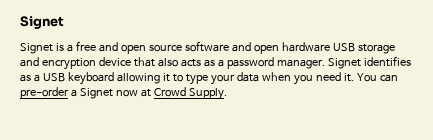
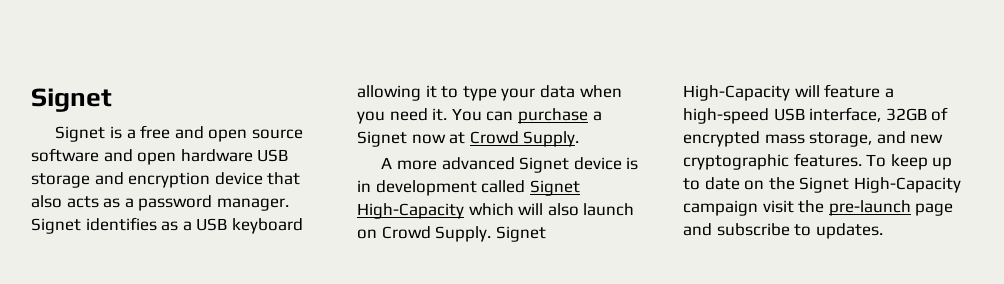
[20,87,69,99] pre-order -> [517,108,588,124] purchase
(227, 94) none -> [381,157,639,173] [357,180,580,196] [357,203,635,219] [357,226,546,242] [683,84,894,101] [683,107,949,124] [683,131,944,147] [683,153,953,170] [683,177,961,193] [683,200,954,216] [683,223,883,239] // A more advanced Signet device is in development called Signet High-Capacity which will also launch on Crowd Supply. Signet High-Capacity will feature a high-speed USB interface, 32GB of encrypted mass storage, and new cryptographic features. To keep up to date on the Signet High-Capacity campaign visit the pre-launch page and subscribe to updates.

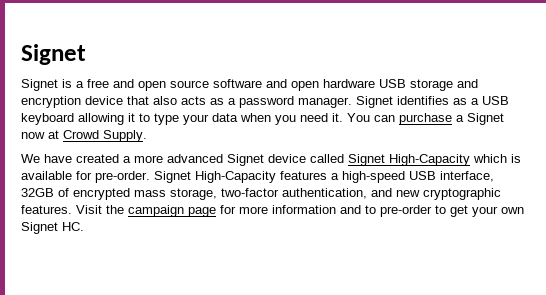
[381,157,393,169] A -> [21,154,131,163] We have created a
[626,157,639,170] [357,180,477,196] is in development -> (306, 158) none
[518,203,635,216] [357,226,546,242] [683,84,881,101] will also launch on Crowd Supply. Signet High-Capacity will feature -> [511,154,521,163] [21,171,327,183] is available for pre-order. Signet High-Capacity features
(873, 139) none -> [221,188,367,199] two-factor authentication,
[866,154,953,170] [683,177,961,193] [683,200,954,216] [683,223,883,239] To keep up to date on the Signet High-Capacity campaign visit the pre-launch page and subscribe to updates. -> [76,205,524,217] [21,222,84,234] Visit the campaign page for more information and to pre-order to get your own Signet HC.

